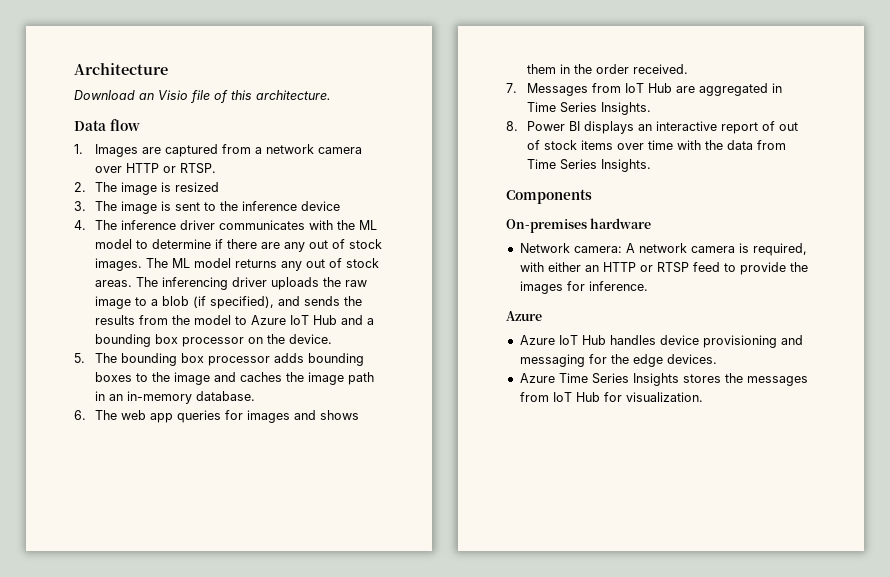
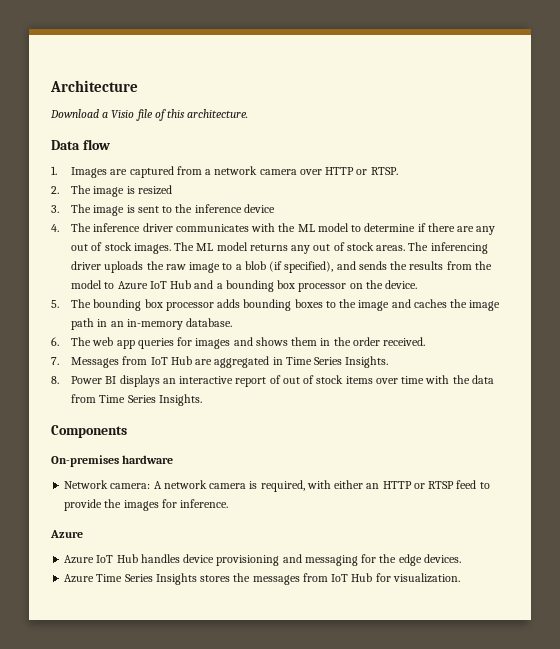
[139,93,154,100] an -> [102,112,109,118] a

